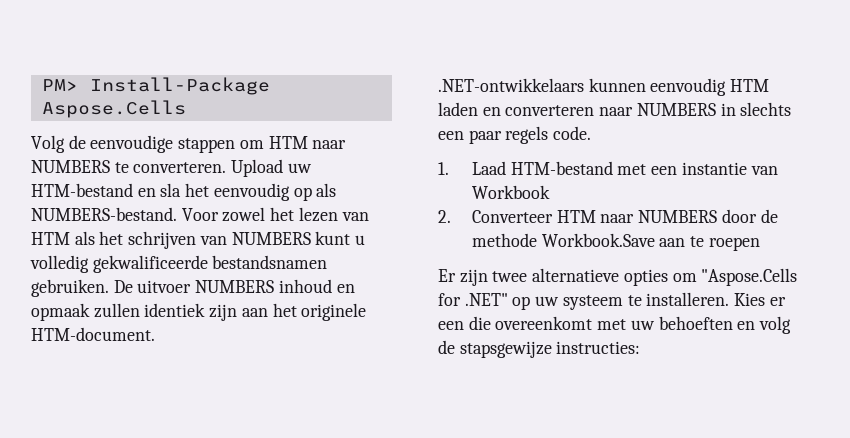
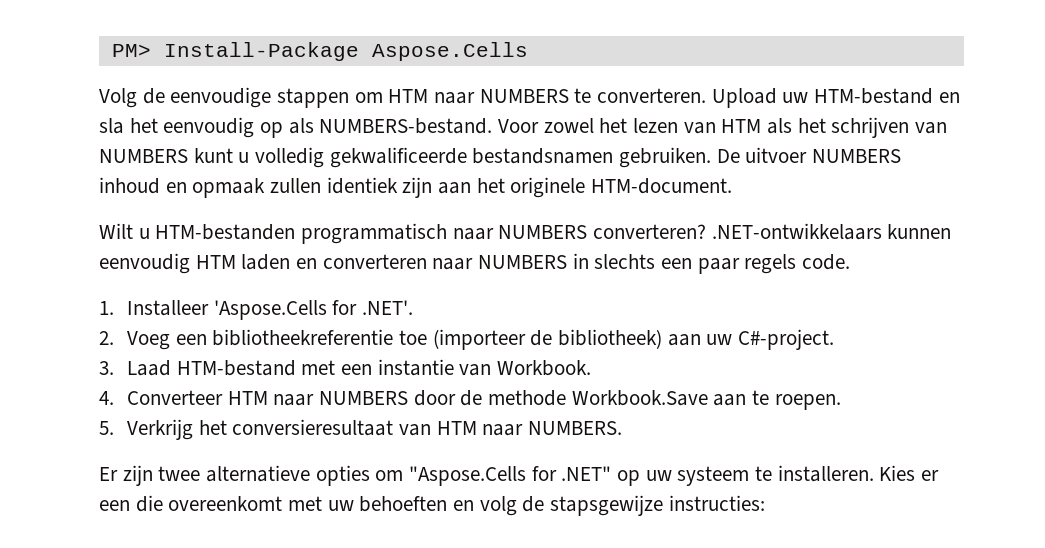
(155, 334) none -> [99,223,707,244] Wilt u HTM-bestanden programmatisch naar NUMBERS converteren?
(449, 168) none -> [126,300,413,320] [99,329,834,350] [99,361,114,375] Installeer 'Aspose.Cells for .NET'. // 2. Voeg een bibliotheekreferentie toe (importeer de bibliotheek) aan uw C#-project. // 3.
[471,185,550,199] [438,210,451,223] Workbook // 2. -> [496,360,591,376] [99,391,114,405] Workbook. // 4.
[708,237,760,251] roepen -> [774,394,841,410] [99,419,622,440] roepen. // 5. Verkrijg het conversieresultaat van HTM naar NUMBERS.

